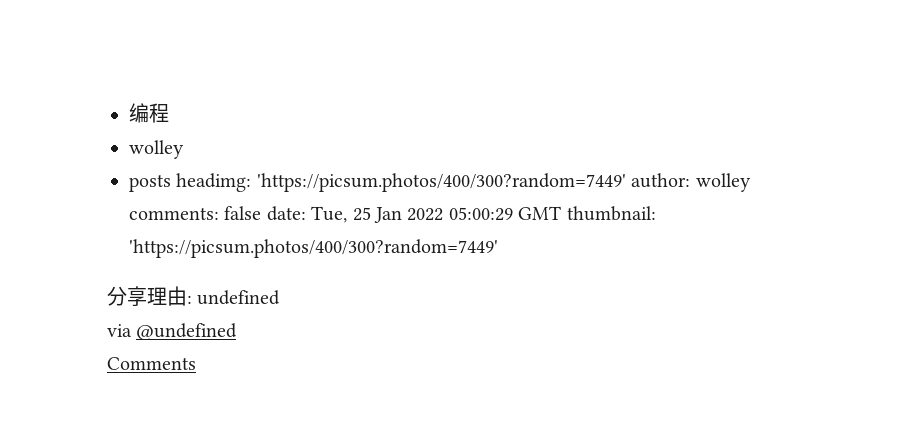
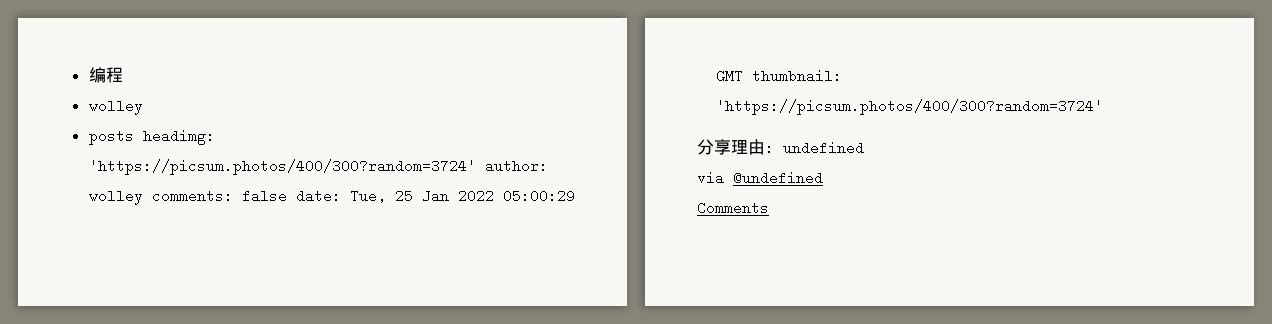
[256,173,626,192] 'https://picsum.photos/400/300?random=7449' -> [88,159,476,175] 'https://picsum.photos/400/300?random=3724'
[129,239,498,258] 'https://picsum.photos/400/300?random=7449' -> [715,99,1103,115] 'https://picsum.photos/400/300?random=3724'

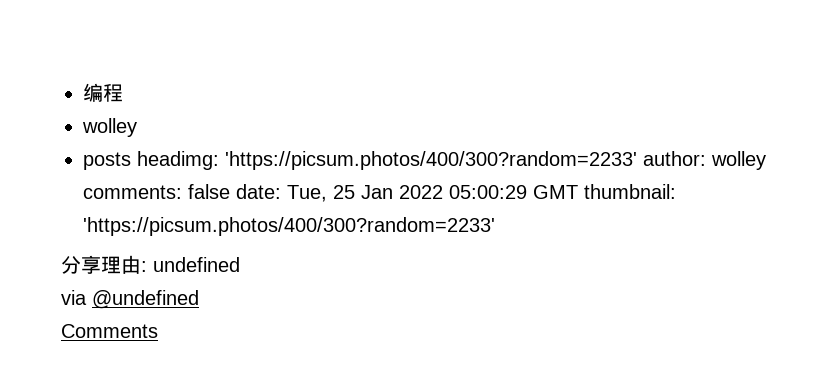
[88,159,476,175] 'https://picsum.photos/400/300?random=3724' -> [225,151,637,170] 'https://picsum.photos/400/300?random=2233'
[715,99,1103,115] 'https://picsum.photos/400/300?random=3724' -> [83,217,495,236] 'https://picsum.photos/400/300?random=2233'

